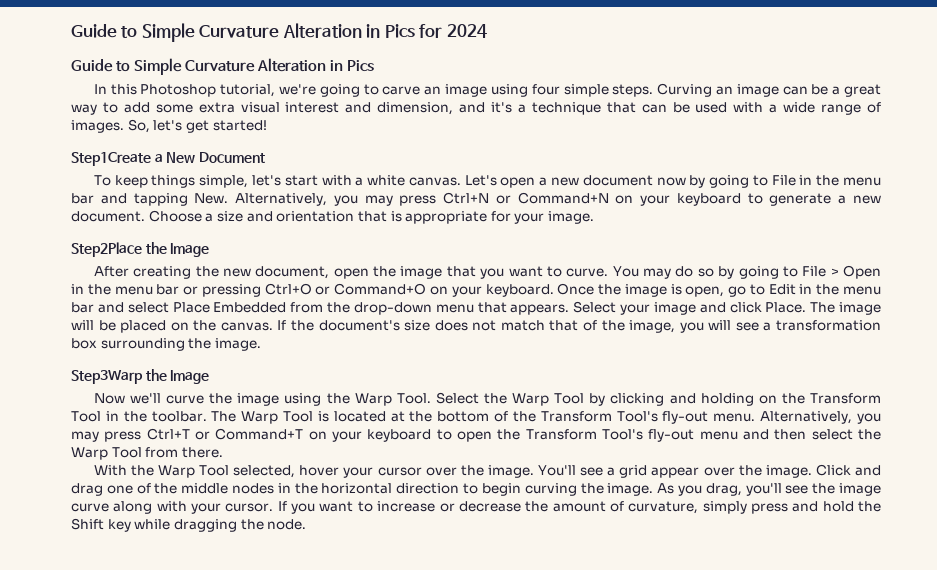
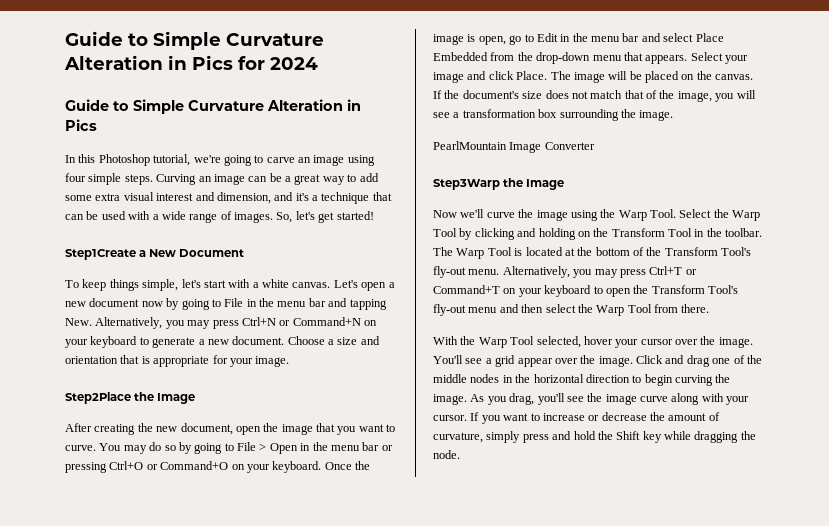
(261, 344) none -> [433,141,595,153] // PearlMountain Image Converter

